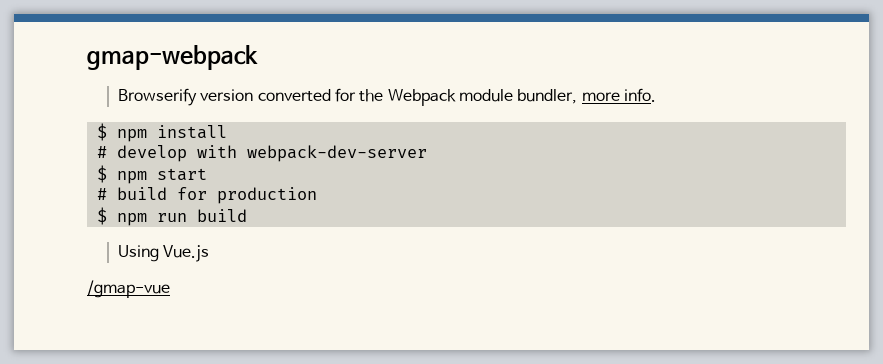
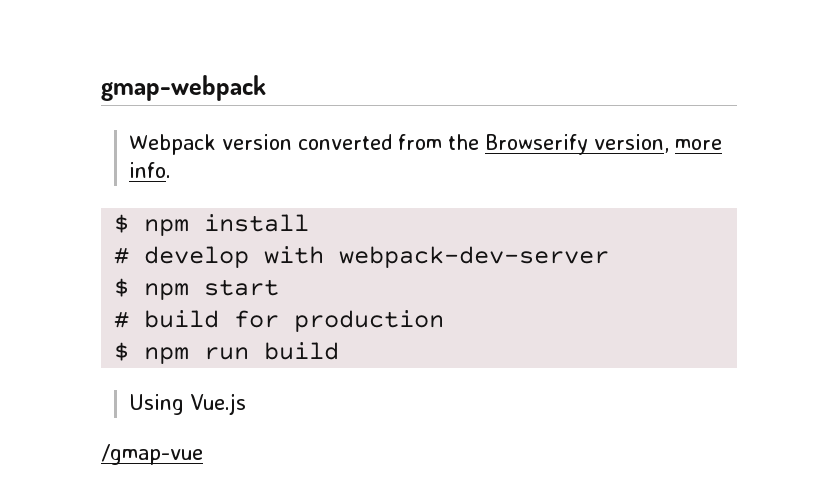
[117,88,197,106] Browserify -> [129,134,217,155] Webpack
[334,88,578,106] for the Webpack module bundler, -> [398,134,670,155] from the Browserify version,

